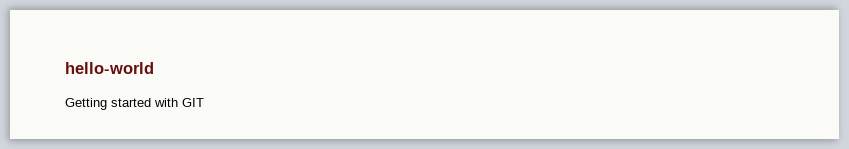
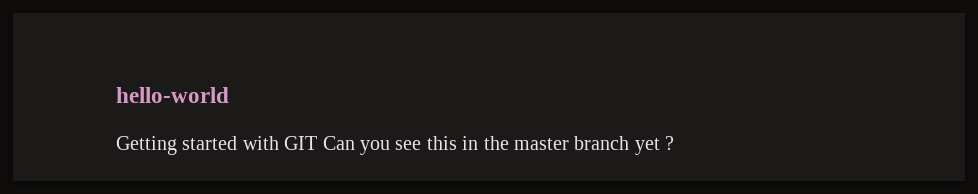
(204, 102) none -> [322,136,675,155] Can you see this in the master branch yet ?

